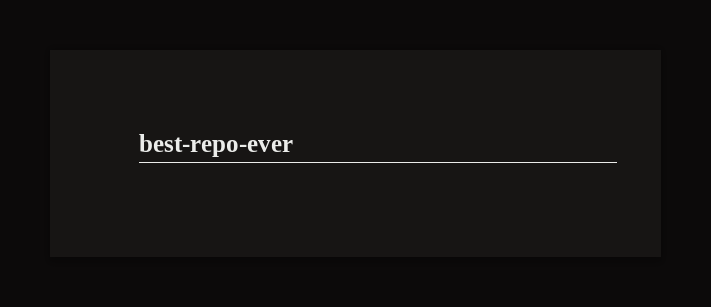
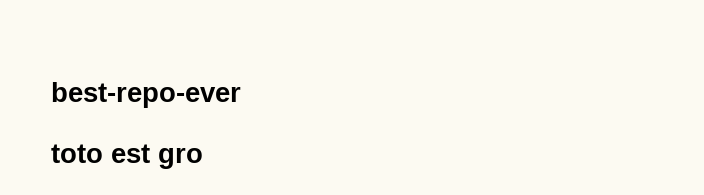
(293, 145) none -> [51,144,203,169] // toto est gro

